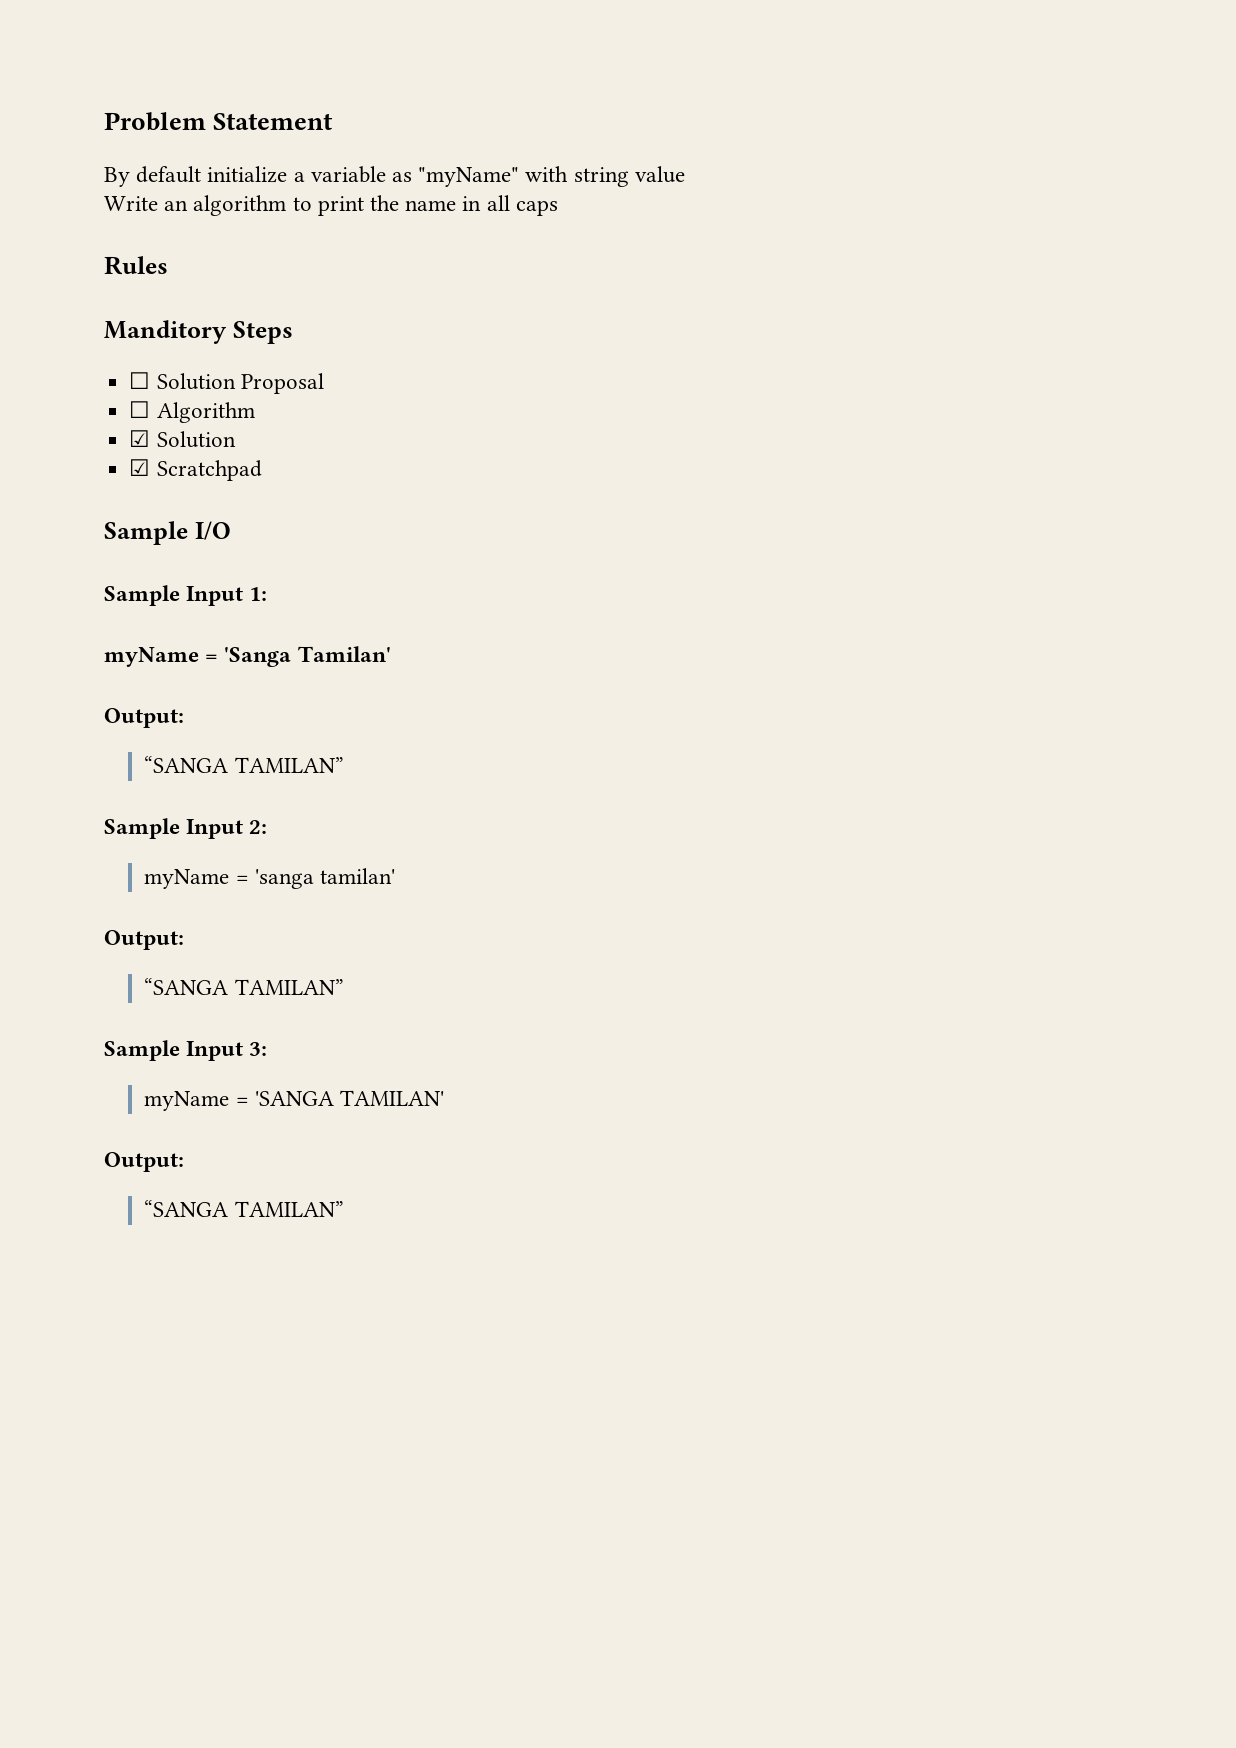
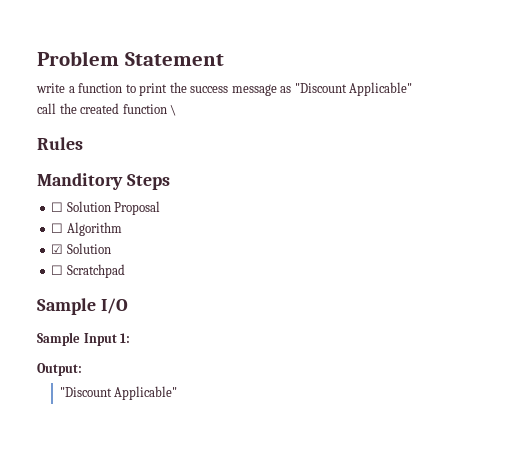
[104,166,685,187] [104,195,558,216] By default initialize a variable as "myName" with string value // Write an algorithm to print the name in all caps -> [36,82,413,96] [37,103,177,116] write a function to print the success message as "Discount Applicable" // call the created function \
[129,459,151,476] ☑ -> [51,265,64,275] ☐
[104,646,391,667] [104,708,184,728] [144,756,344,773] [104,818,268,839] [144,868,395,889] [104,930,184,950] [144,978,344,995] [104,1040,268,1061] [144,1090,444,1111] [104,1152,184,1172] [144,1200,344,1217] myName = 'Sanga Tamilan' // Output: // “SANGA TAMILAN” // Sample Input 2: // myName = 'sanga tamilan' // Output: // “SANGA TAMILAN” // Sample Input 3: // myName = 'SANGA TAMILAN' // Output: // “SANGA TAMILAN” -> [37,363,82,376] [59,386,178,400] Output: // "Discount Applicable"

